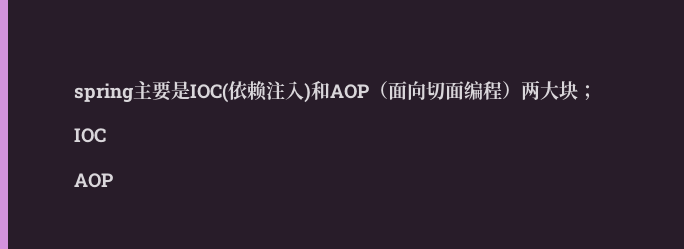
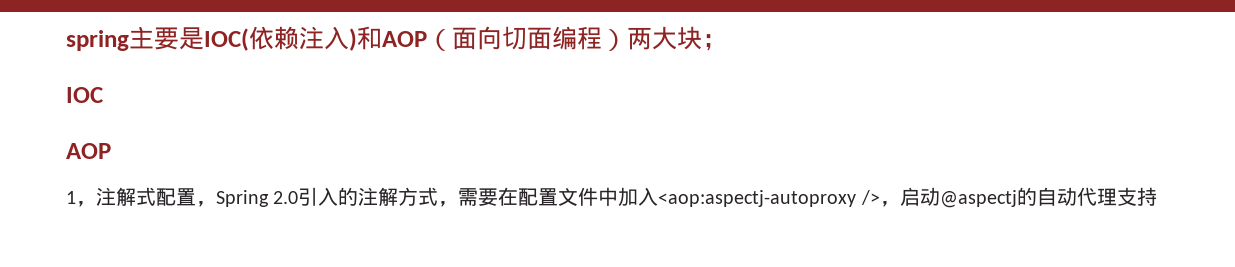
(113, 180) none -> [66,187,1157,208] // 1，注解式配置，Spring 2.0引入的注解方式，需要在配置文件中加入<aop:aspectj-autoproxy />，启动@aspectj的自动代理支持

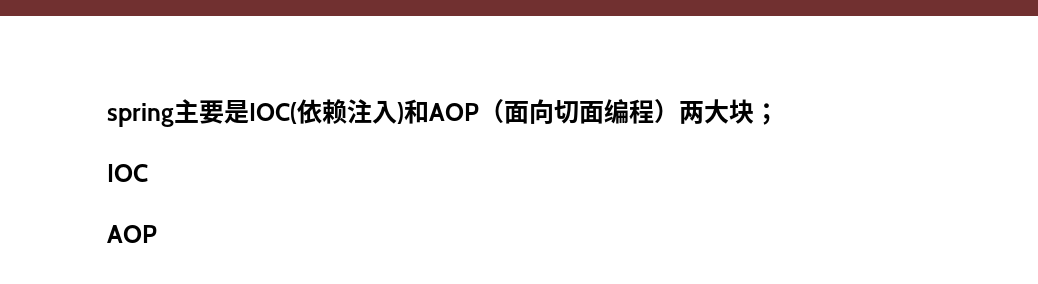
[66,187,1157,208] // 1，注解式配置，Spring 2.0引入的注解方式，需要在配置文件中加入<aop:aspectj-autoproxy />，启动@aspectj的自动代理支持 -> (157, 234) none

